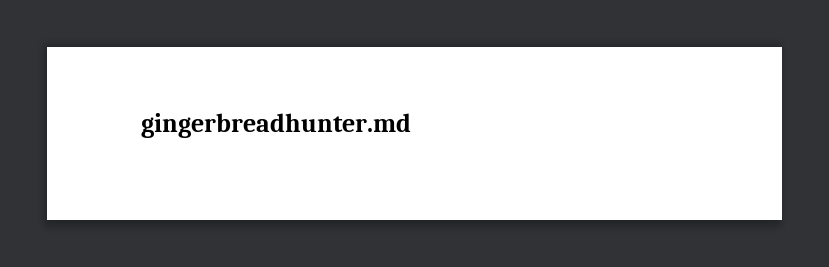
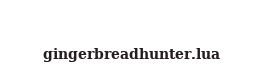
[141,113,411,138] gingerbreadhunter.md -> [43,48,220,62] gingerbreadhunter.lua

